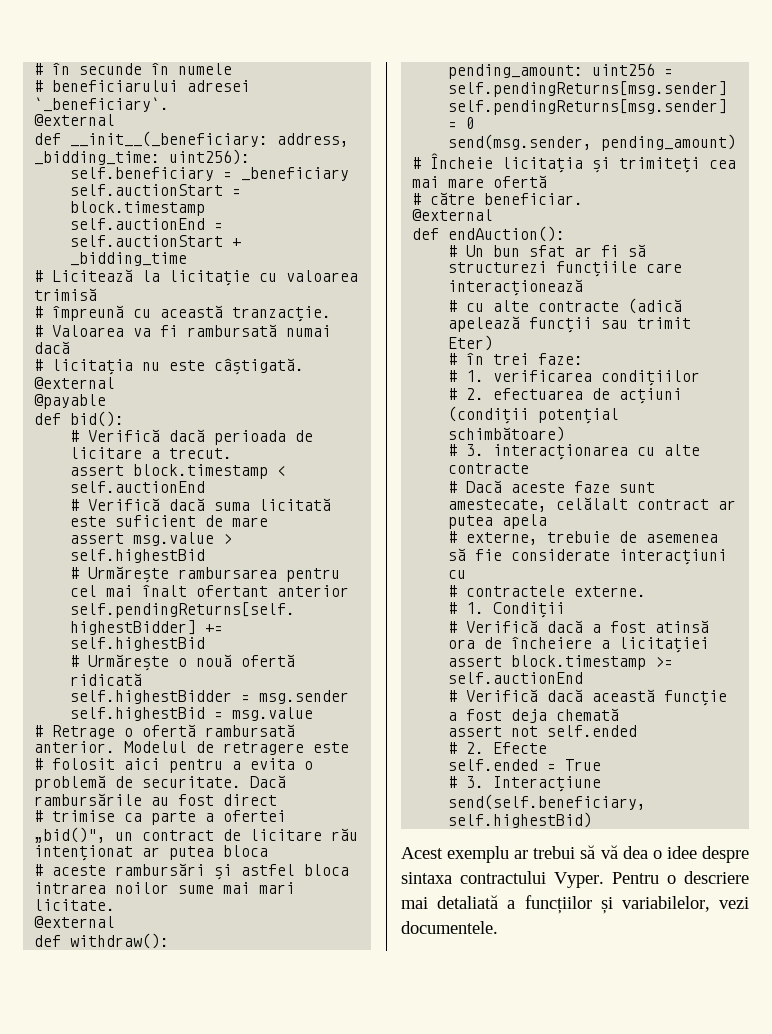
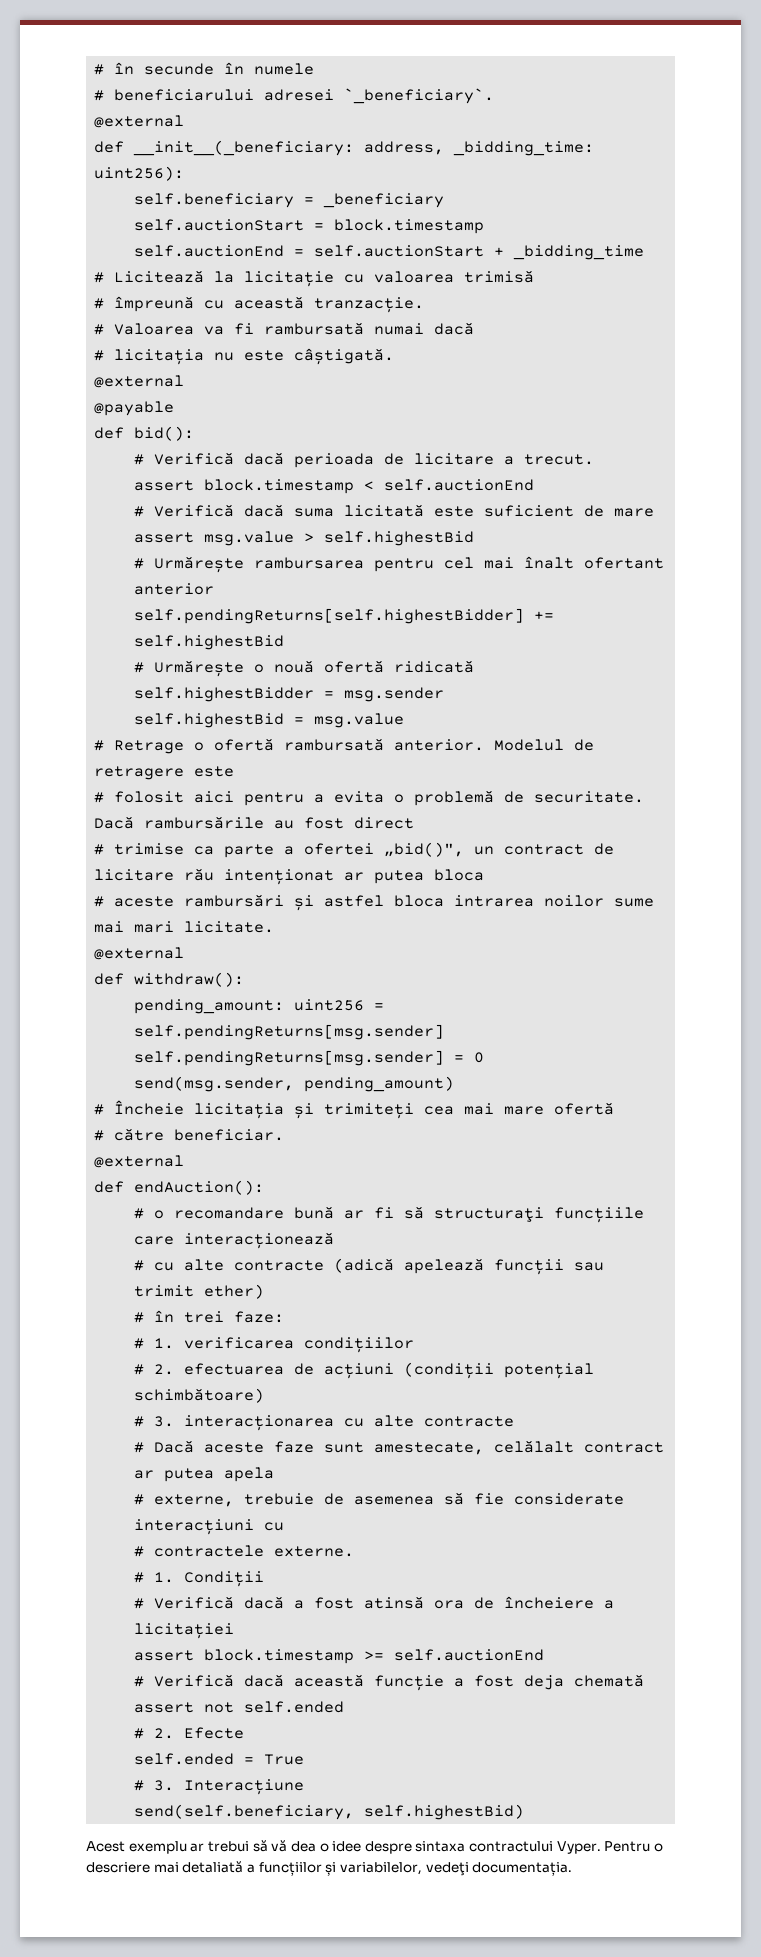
[466,245,566,257] Un bun sfat -> [154,1206,335,1219] o recomandare bună
[448,261,548,273] structurezi -> [434,1207,545,1222] structuraţi
[448,335,494,351] Eter) -> [204,1284,265,1299] ether)
[719,897,749,909] [401,921,498,934] vezi documentele. -> [425,1862,573,1876] vedeţi documentația.

